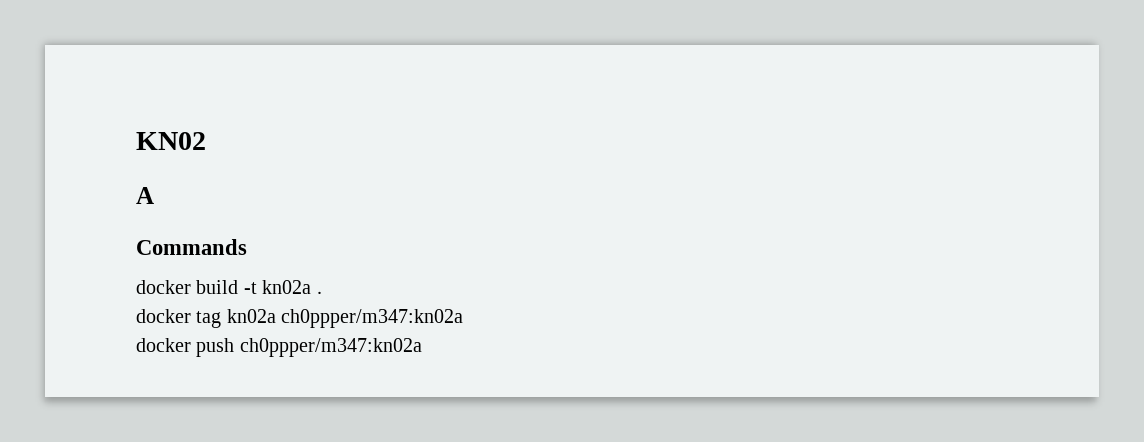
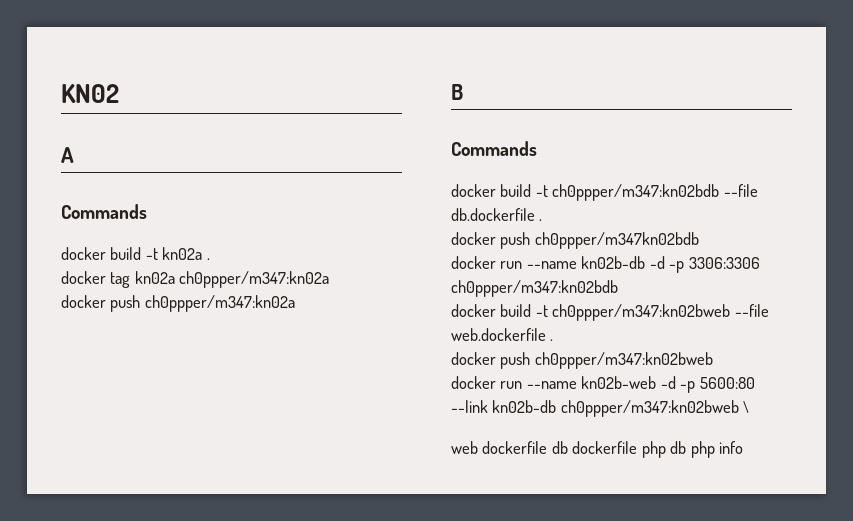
(422, 347) none -> [451,84,463,100] [451,141,537,156] [451,184,758,201] [451,208,543,221] [451,232,699,249] [451,256,760,273] [451,280,618,297] [451,304,769,321] [451,328,554,341] [451,352,713,369] [451,376,755,393] [451,400,750,417] [451,441,744,458] // B // Commands // docker build -t ch0ppper/m347:kn02bdb --file db.dockerfile . // docker push ch0ppper/m347kn02bdb // docker run --name kn02b-db -d -p 3306:3306 ch0ppper/m347:kn02bdb // docker build -t ch0ppper/m347:kn02bweb --file web.dockerfile . // docker push ch0ppper/m347:kn02bweb // docker run --name kn02b-web -d -p 5600:80 --link kn02b-db ch0ppper/m347:kn02bweb \ // web dockerfile db dockerfile php db php info

